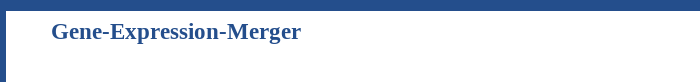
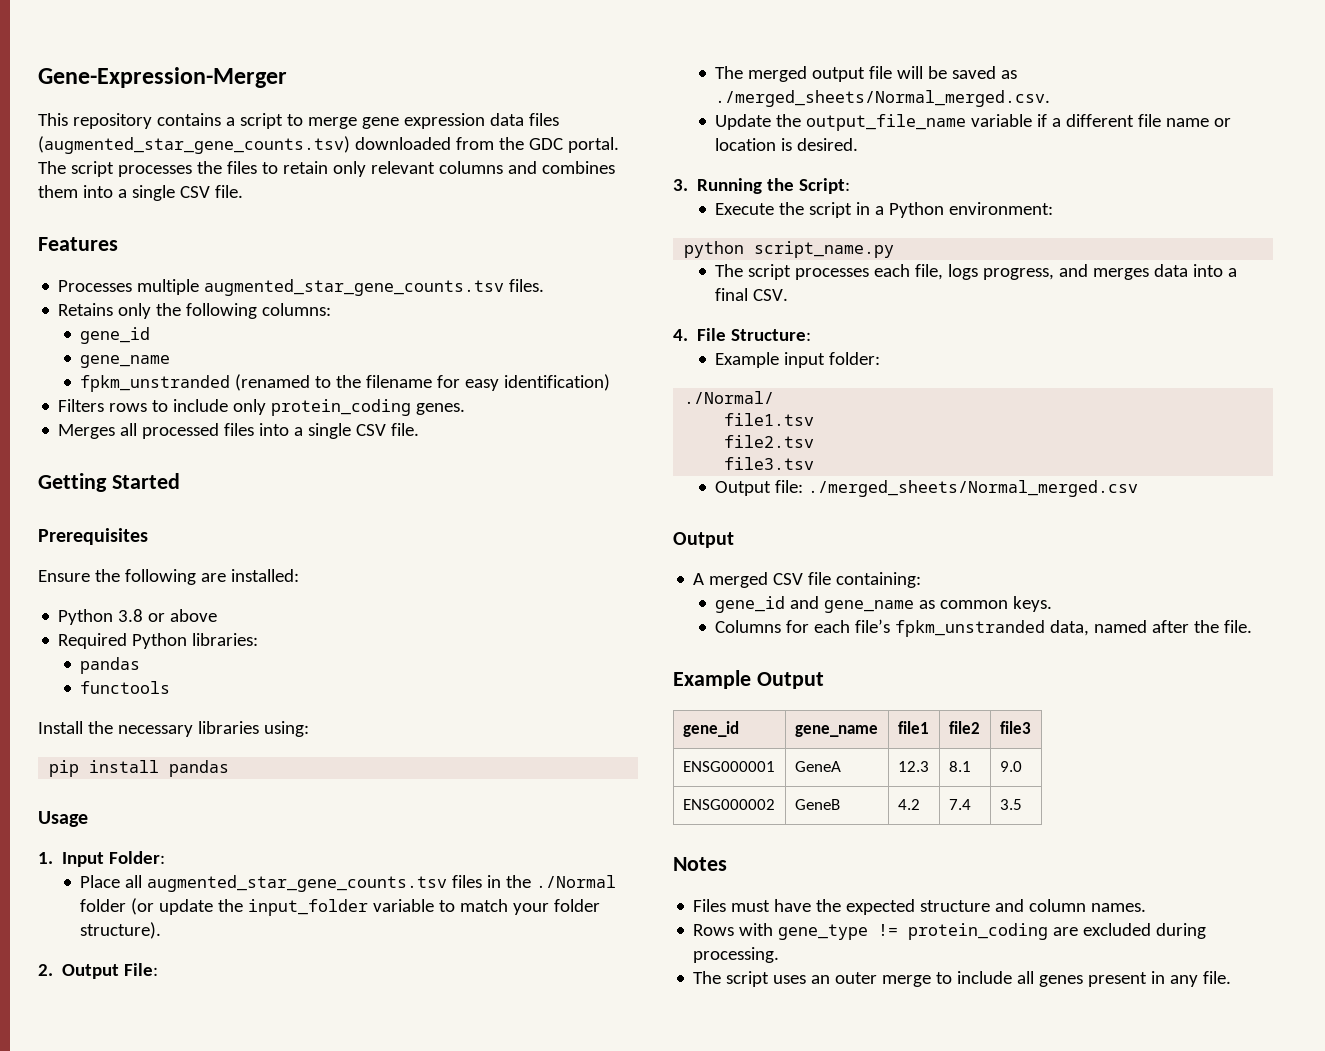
(301, 33) none -> [38,113,559,129] [38,136,619,154] [38,161,615,177] [38,185,243,201] [38,237,118,251] [58,279,545,296] [58,303,332,319] [80,327,151,344] [80,355,171,368] [80,374,611,392] [58,399,466,416] [58,423,420,439] [38,473,180,492] [38,528,148,545] [38,569,299,585] [58,609,218,625] [58,633,259,649] [80,657,141,674] [80,681,171,694] [38,721,309,737] [49,760,230,777] [38,811,88,827] [38,851,166,867] [80,875,617,892] [80,898,601,916] [80,922,162,939] [38,963,159,979] [715,66,1018,82] [715,90,1051,107] [715,114,1232,131] [715,138,859,151] [673,178,851,194] [715,202,1054,218] [684,241,895,258] [715,264,1238,280] [715,288,789,301] [673,328,812,341] [715,352,881,368] [684,391,775,404] [724,413,815,426] [724,435,815,448] [724,457,815,470] [715,480,1139,497] [673,532,734,548] [693,572,922,588] [715,596,1053,613] [715,619,1253,637] [673,670,824,689] [682,721,739,737] [794,725,878,737] [897,721,929,734] [948,721,980,734] [999,721,1031,734] [682,761,775,772] [794,761,841,772] [897,761,929,772] [948,761,971,772] [999,761,1022,772] [682,799,775,810] [794,799,840,810] [897,799,920,810] [948,799,971,810] [999,799,1022,810] [673,857,727,871] [693,899,1147,915] [693,923,1207,940] [693,947,780,963] [693,971,1232,987] // This repository contains a script to merge gene expression data files (augmented_star_gene_counts.tsv) downloaded from the GDC portal. The script processes the files to retain only relevant columns and combines them into a single CSV file. // Features // Processes multiple augmented_star_gene_counts.tsv files. // Retains only the following columns: // gene_id // gene_name // fpkm_unstranded (renamed to the filename for easy identification) // Filters rows to include only protein_coding genes. // Merges all processed files into a single CSV file. // Getting Started // Prerequisites // Ensure the following are installed: // Python 3.8 or above // Required Python libraries: // pandas // functools // Install the necessary libraries using: // pip install pandas // Usage // 1. Input Folder: // Place all augmented_star_gene_counts.tsv files in the ./Normal folder (or update the input_folder variable to match your folder structure). // 2. Output File: // The merged output file will be saved as ./merged_sheets/Normal_merged.csv. // Update the output_file_name variable if a different file name or location is desired. // 3. Running the Script: // Execute the script in a Python environment: // python script_name.py // The script processes each file, logs progress, and merges data into a final CSV. // 4. File Structure: // Example input folder: // ./Normal/ // file1.tsv // file2.tsv // file3.tsv // Output file: ./merged_sheets/Normal_merged.csv // Output // A merged CSV file containing: // gene_id and gene_name as common keys. // Columns for each file’s fpkm_unstranded data, named after the file. // Example Output // gene_id | gene_name | file1 | file2 | file3 // ENSG000001 | GeneA | 12.3 | 8.1 | 9.0 // ENSG000002 | GeneB | 4.2 | 7.4 | 3.5 // Notes // Files must have the expected structure and column names. // Rows with gene_type != protein_coding are excluded during processing. // The script uses an outer merge to include all genes present in any file.

